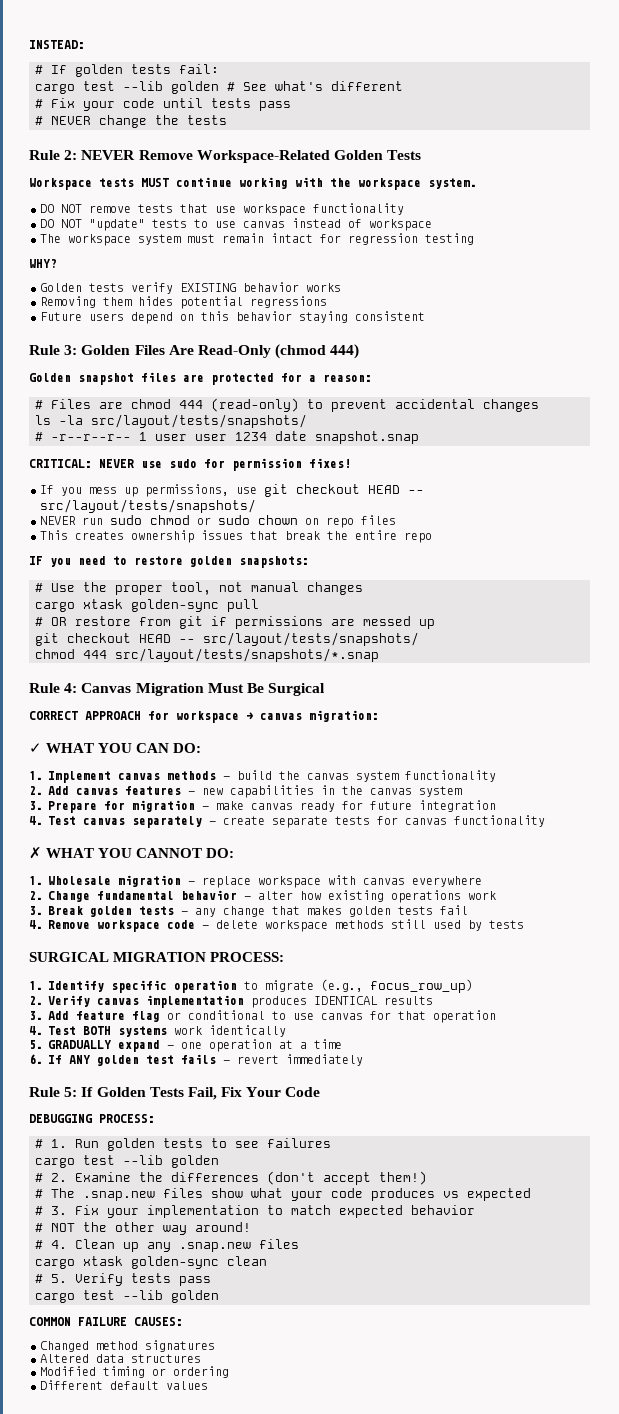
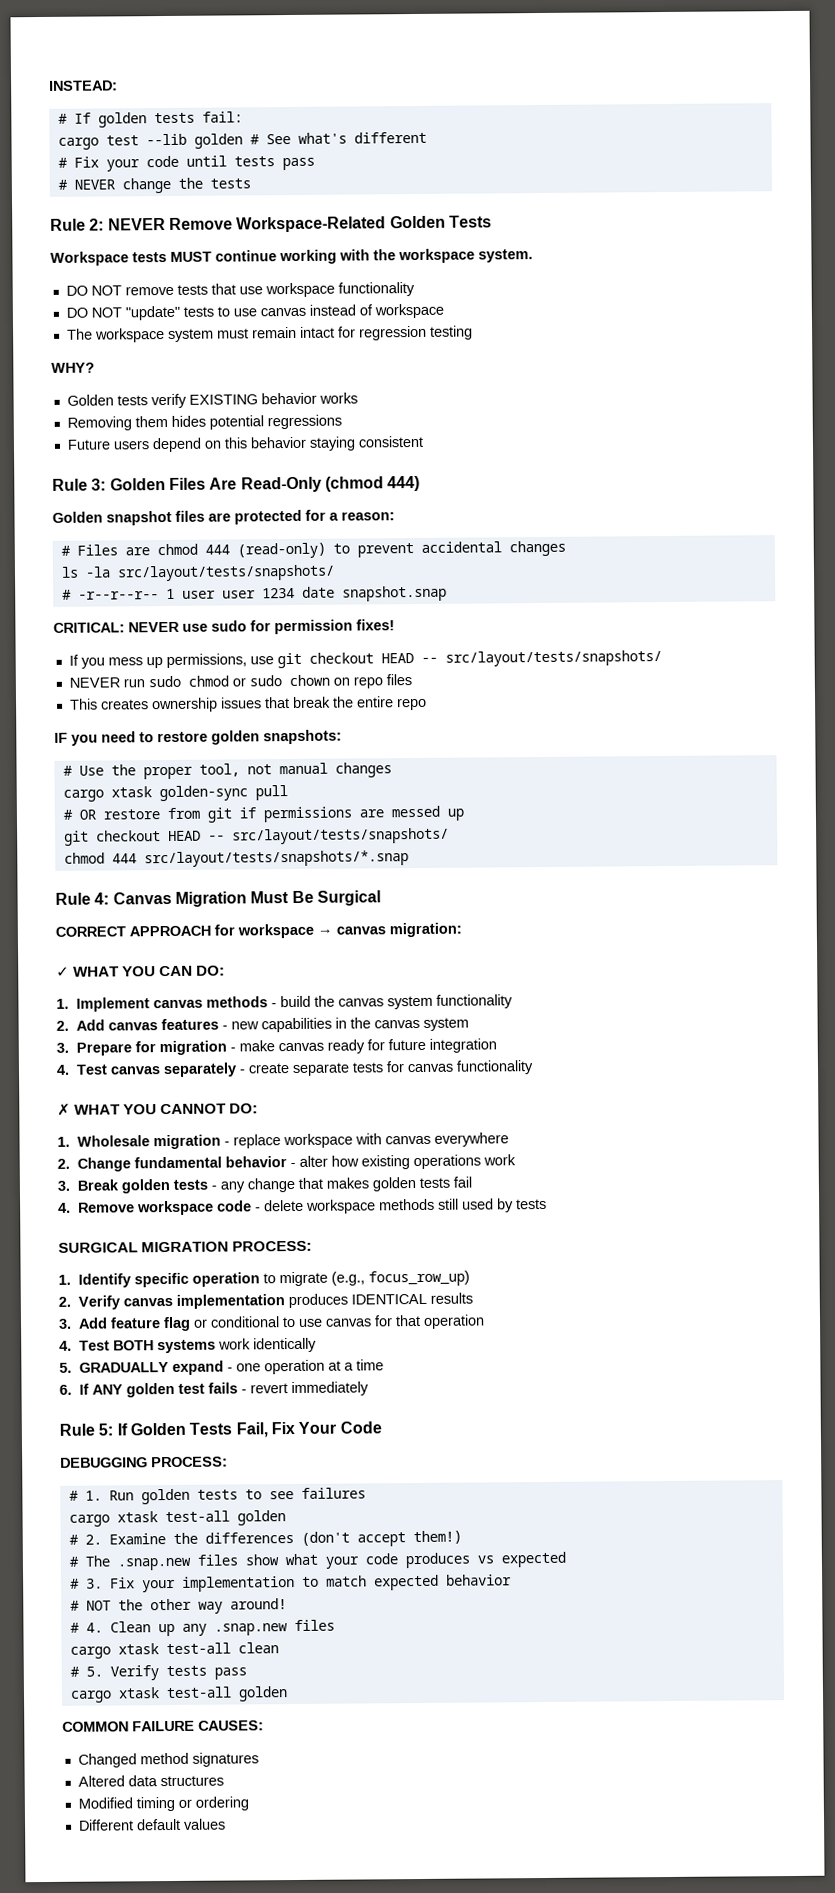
[83,1155,163,1165] test --lib -> [116,1510,230,1523] xtask test-all
[131,1256,219,1269] golden-sync -> [165,1642,231,1655] test-all
[83,1290,163,1300] test --lib -> [117,1686,232,1699] xtask test-all

